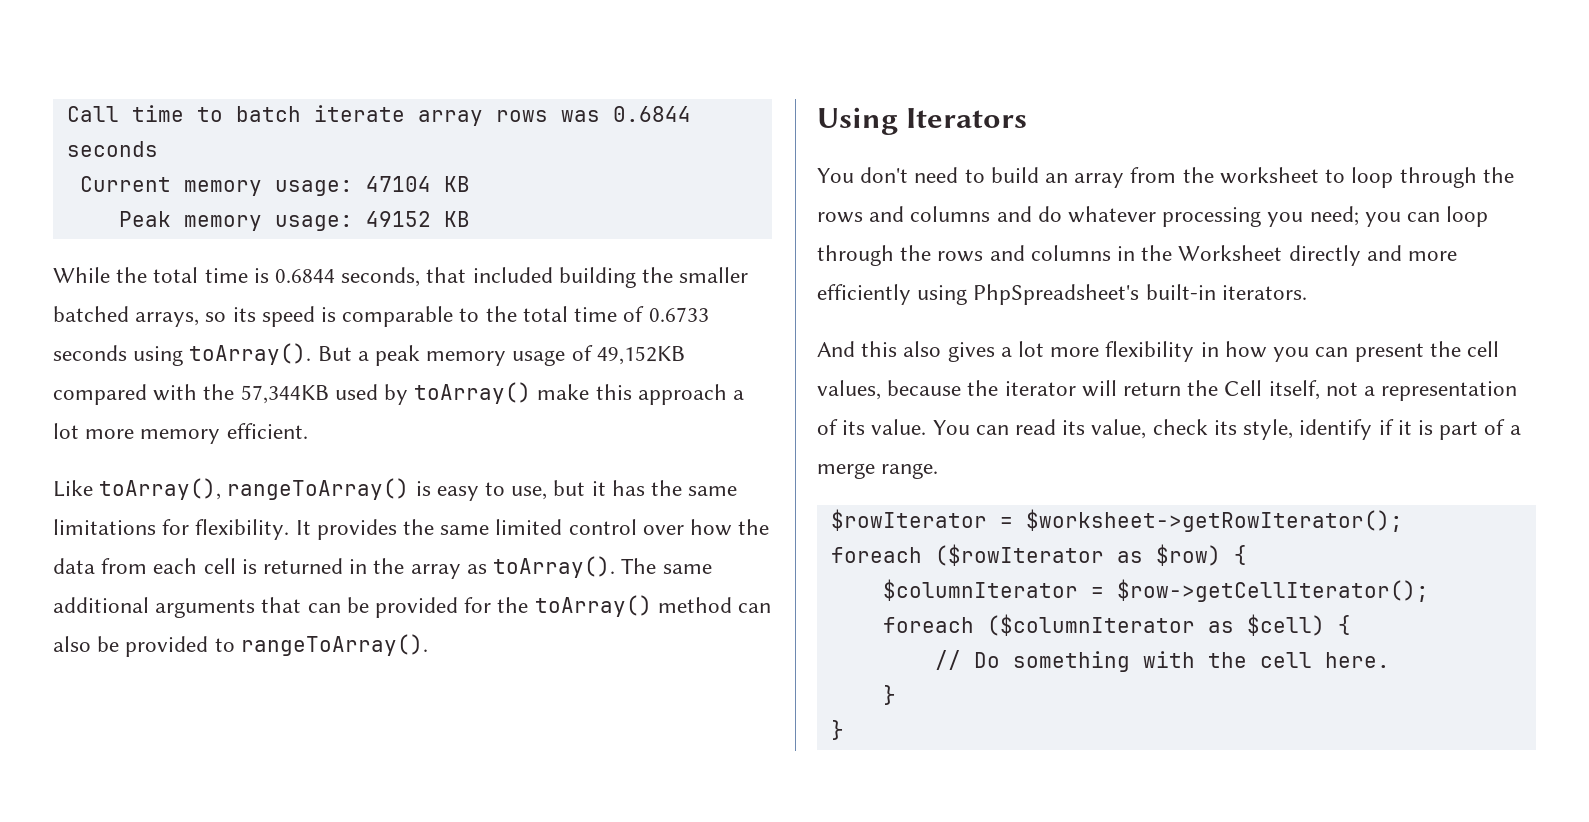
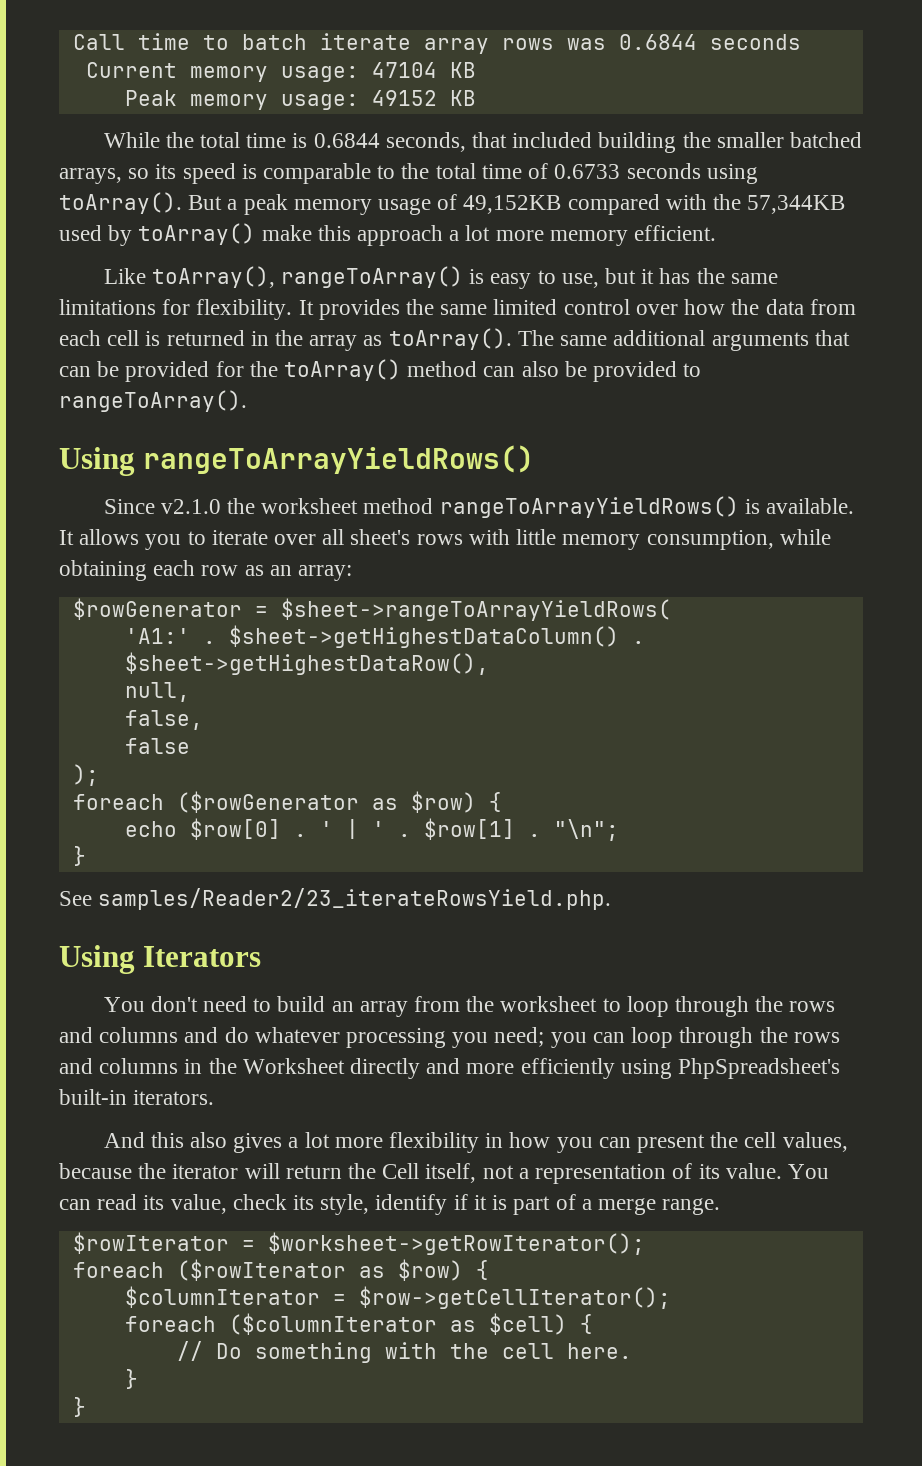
(428, 645) none -> [59,445,535,476] [103,496,855,518] [59,529,831,550] [59,560,353,581] [72,598,671,621] [124,625,645,648] [124,652,489,675] [124,682,190,702] [124,710,203,730] [124,738,190,754] [72,764,99,786] [72,791,502,813] [124,818,619,841] [72,846,86,866] [59,888,612,910] // Using rangeToArrayYieldRows() // Since v2.1.0 the worksheet method rangeToArrayYieldRows() is available. It allows you to iterate over all sheet's rows with little memory consumption, while obtaining each row as an array: // $rowGenerator = $sheet->rangeToArrayYieldRows( // 'A1:' . $sheet->getHighestDataColumn() . $sheet->getHighestDataRow(), // null, // false, // false // ); // foreach ($rowGenerator as $row) { // echo $row[0] . ' | ' . $row[1] . "\n"; // } // See samples/Reader2/23_iterateRowsYield.php.

